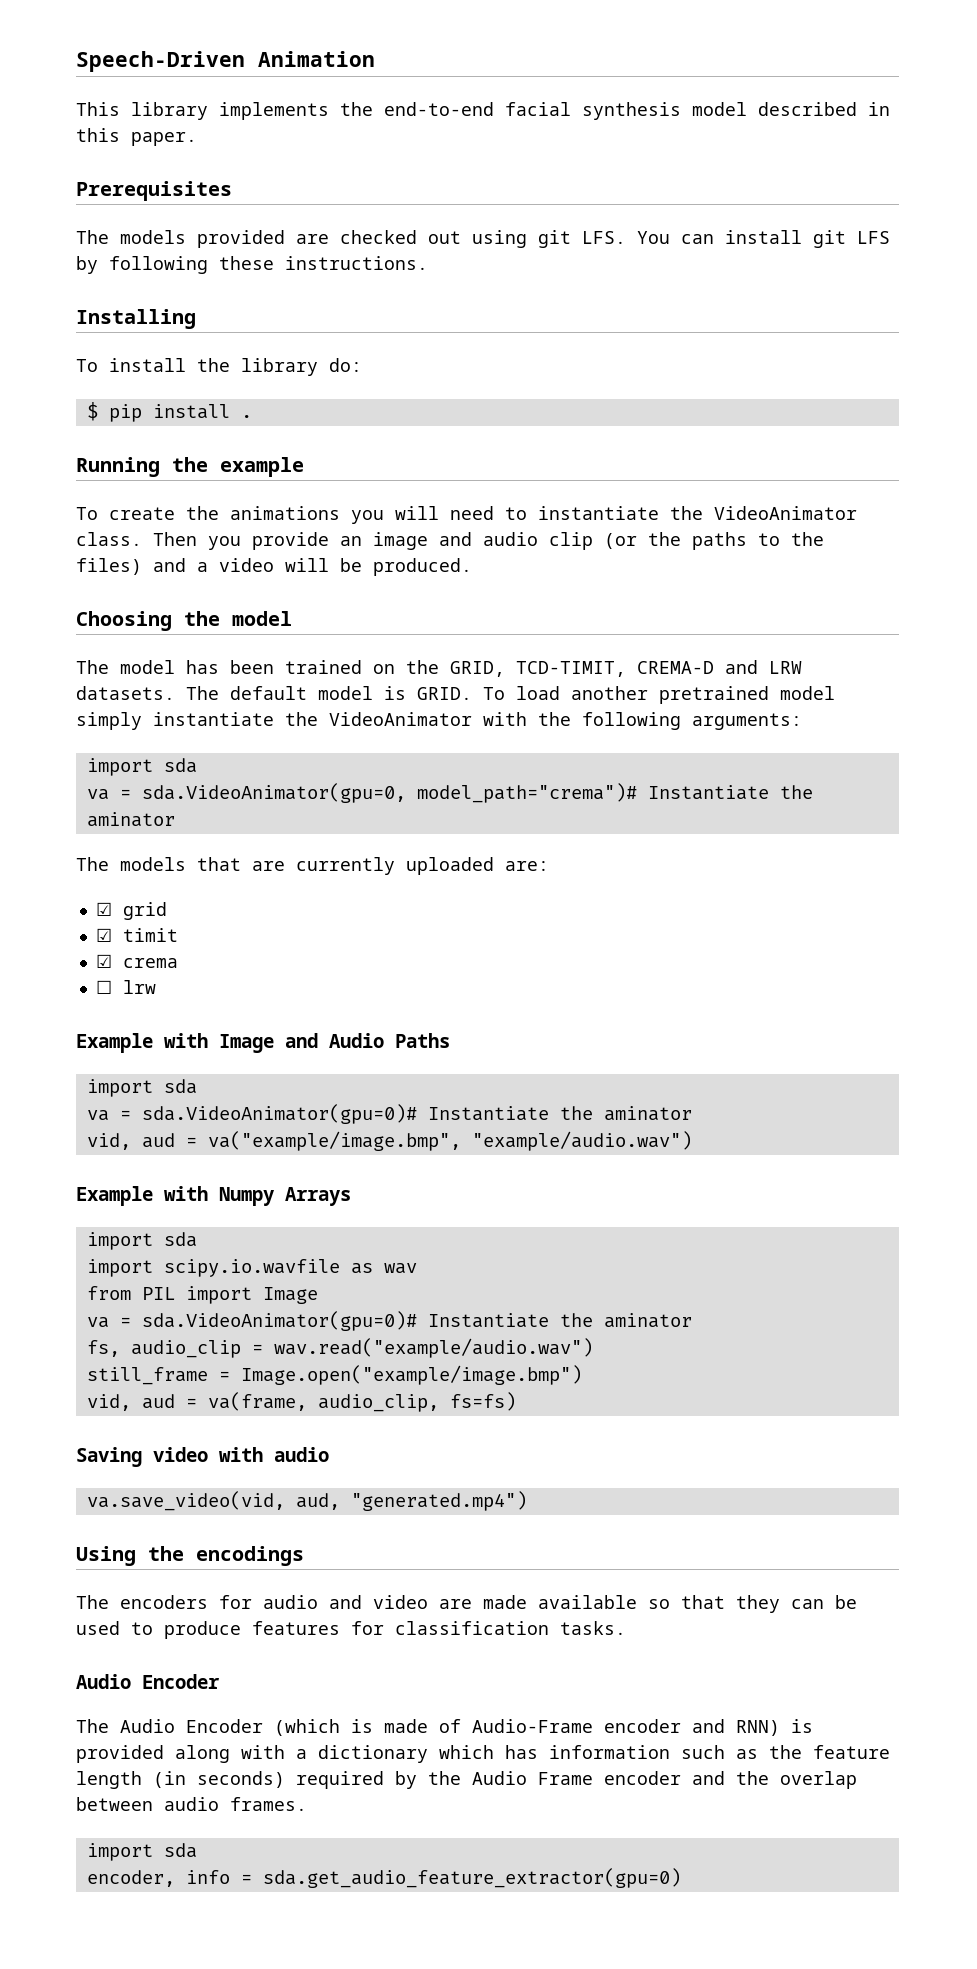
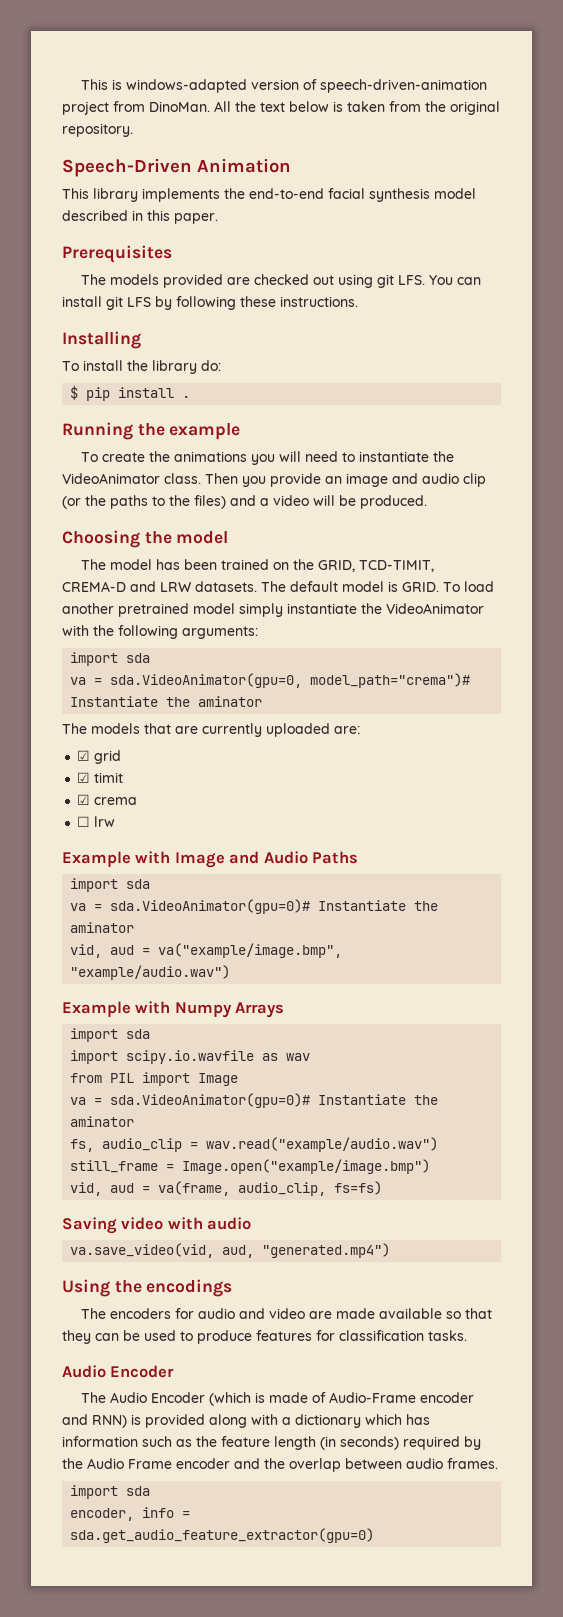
(76, 61) none -> [80,79,487,93] [62,101,500,115] [62,123,133,137] This is windows-adapted version of speech-driven-animation project from DinoMan. All the text below is taken from the original repository. //

